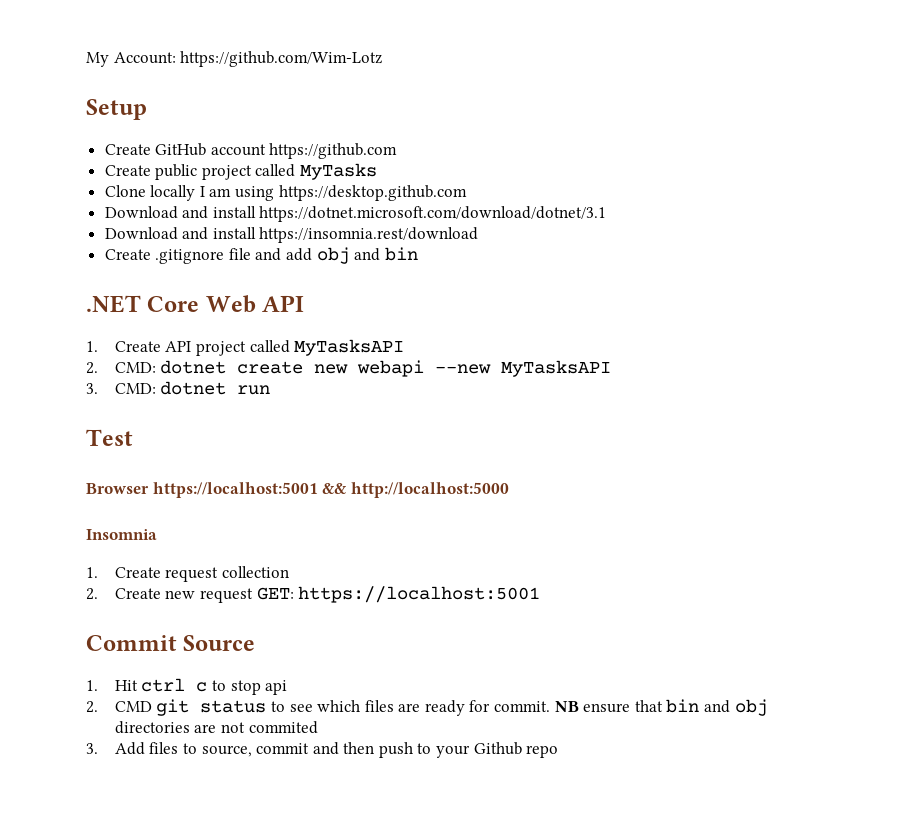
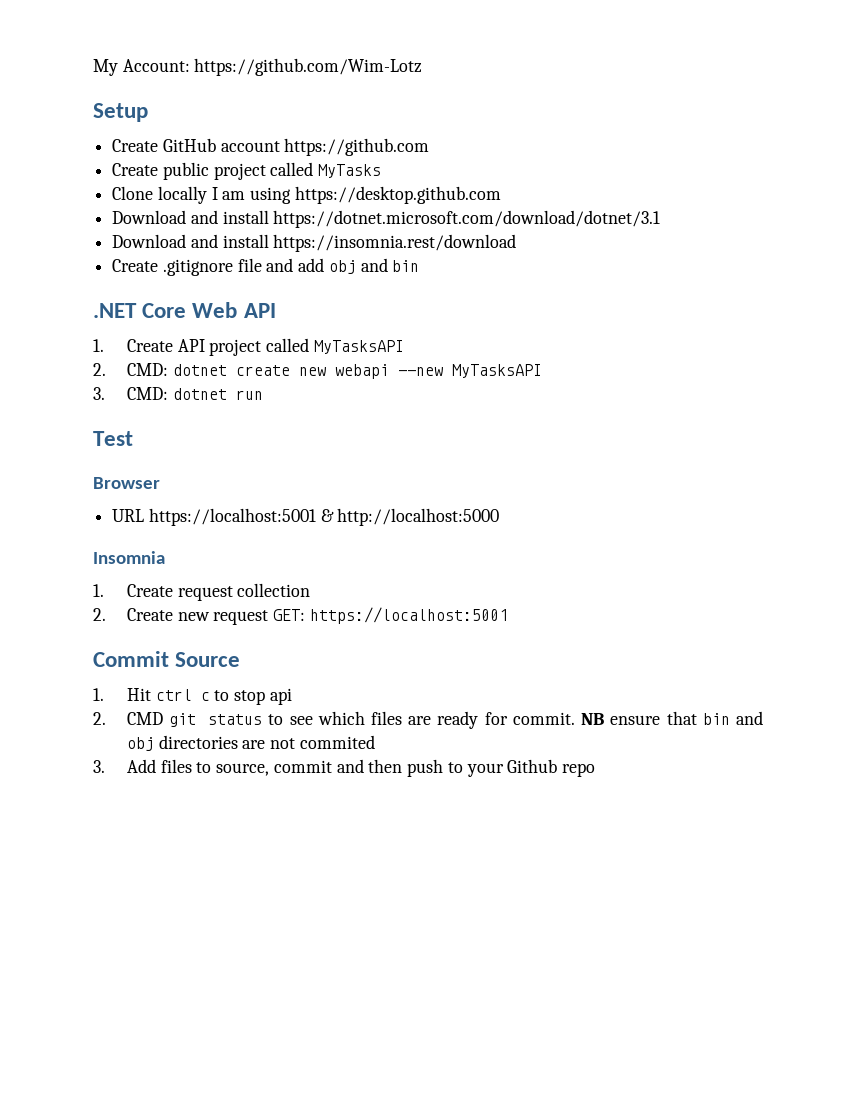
[152,482,348,498] https://localhost:5001 && -> [112,508,334,526] // URL https://localhost:5001 &

